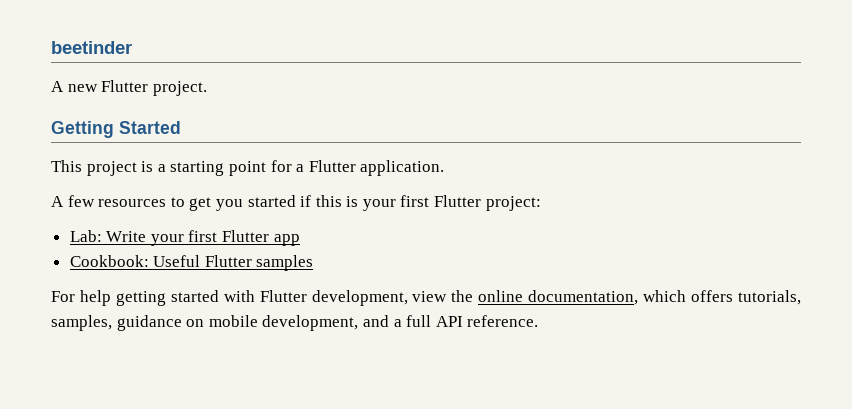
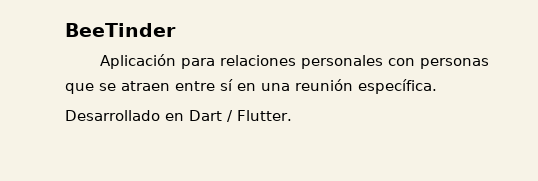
[51,41,132,54] [51,80,207,96] [51,121,181,138] [51,160,445,176] [51,195,541,211] [69,230,300,246] [69,255,314,271] [51,290,801,306] [51,315,539,331] beetinder // A new Flutter project. // Getting Started // This project is a starting point for a Flutter application. // A few resources to get you started if this is your first Flutter project: // Lab: Write your first Flutter app // Cookbook: Useful Flutter samples // For help getting started with Flutter development, view the online documentation, which offers tutorials, samples, guidance on mobile development, and a full API reference. -> [65,23,176,37] [100,54,490,69] [65,79,437,94] [65,110,292,122] BeeTinder // Aplicación para relaciones personales con personas que se atraen entre sí en una reunión específica. // Desarrollado en Dart / Flutter.

